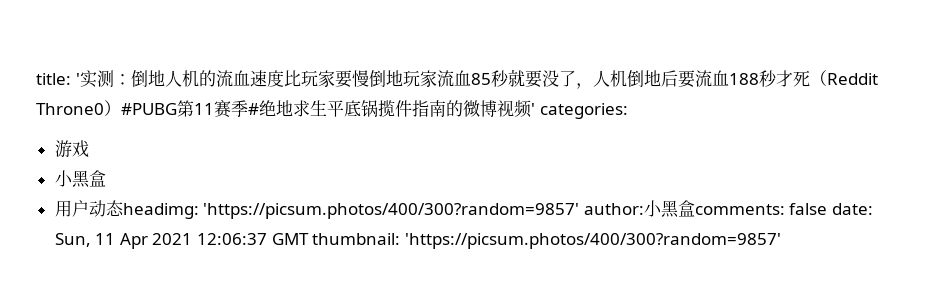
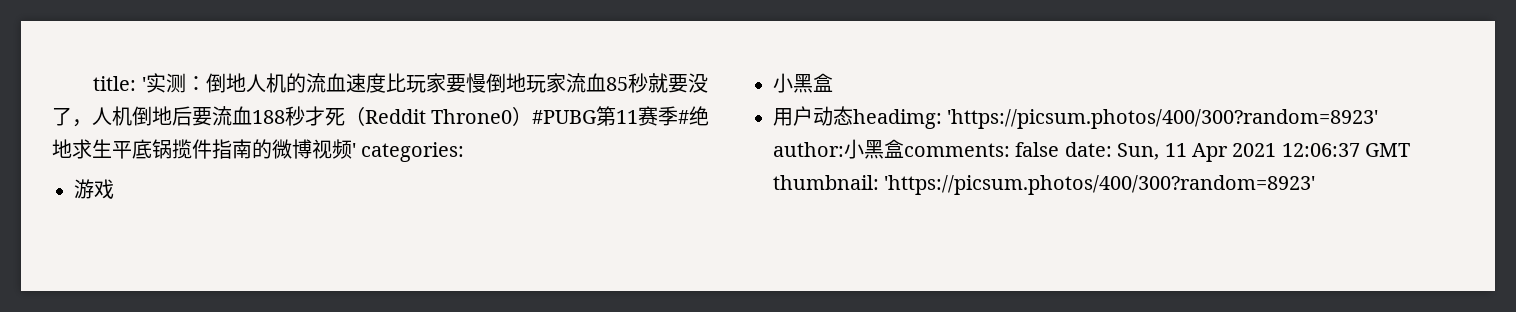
[203,203,580,219] 'https://picsum.photos/400/300?random=9857' -> [947,109,1379,129] 'https://picsum.photos/400/300?random=8923'
[404,233,781,249] 'https://picsum.photos/400/300?random=9857' -> [884,175,1316,195] 'https://picsum.photos/400/300?random=8923'

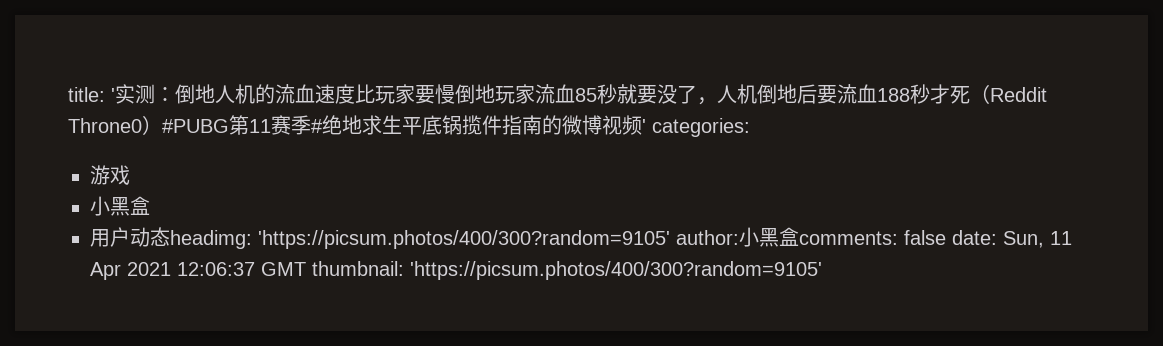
[947,109,1379,129] 'https://picsum.photos/400/300?random=8923' -> [258,230,670,249] 'https://picsum.photos/400/300?random=9105'
[884,175,1316,195] 'https://picsum.photos/400/300?random=8923' -> [410,261,822,280] 'https://picsum.photos/400/300?random=9105'

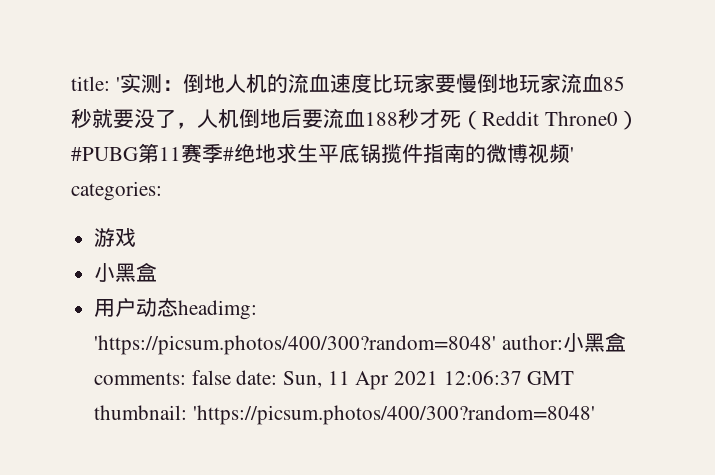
[258,230,670,249] 'https://picsum.photos/400/300?random=9105' -> [94,335,497,355] 'https://picsum.photos/400/300?random=8048'
[410,261,822,280] 'https://picsum.photos/400/300?random=9105' -> [192,405,595,425] 'https://picsum.photos/400/300?random=8048'

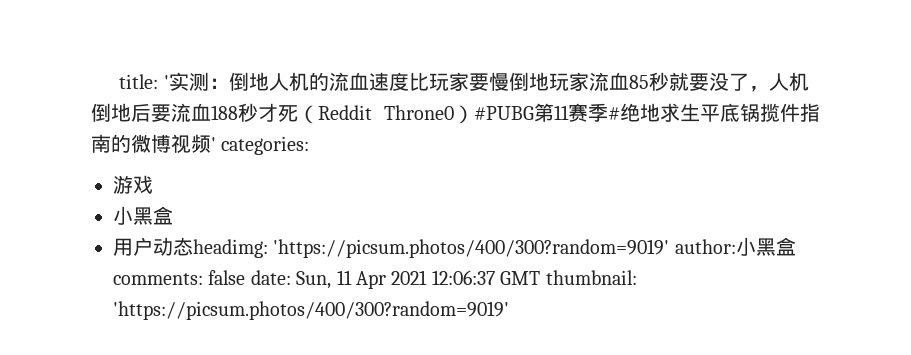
[94,335,497,355] 'https://picsum.photos/400/300?random=8048' -> [273,239,670,258] 'https://picsum.photos/400/300?random=9019'
[192,405,595,425] 'https://picsum.photos/400/300?random=8048' -> [113,301,509,320] 'https://picsum.photos/400/300?random=9019'

